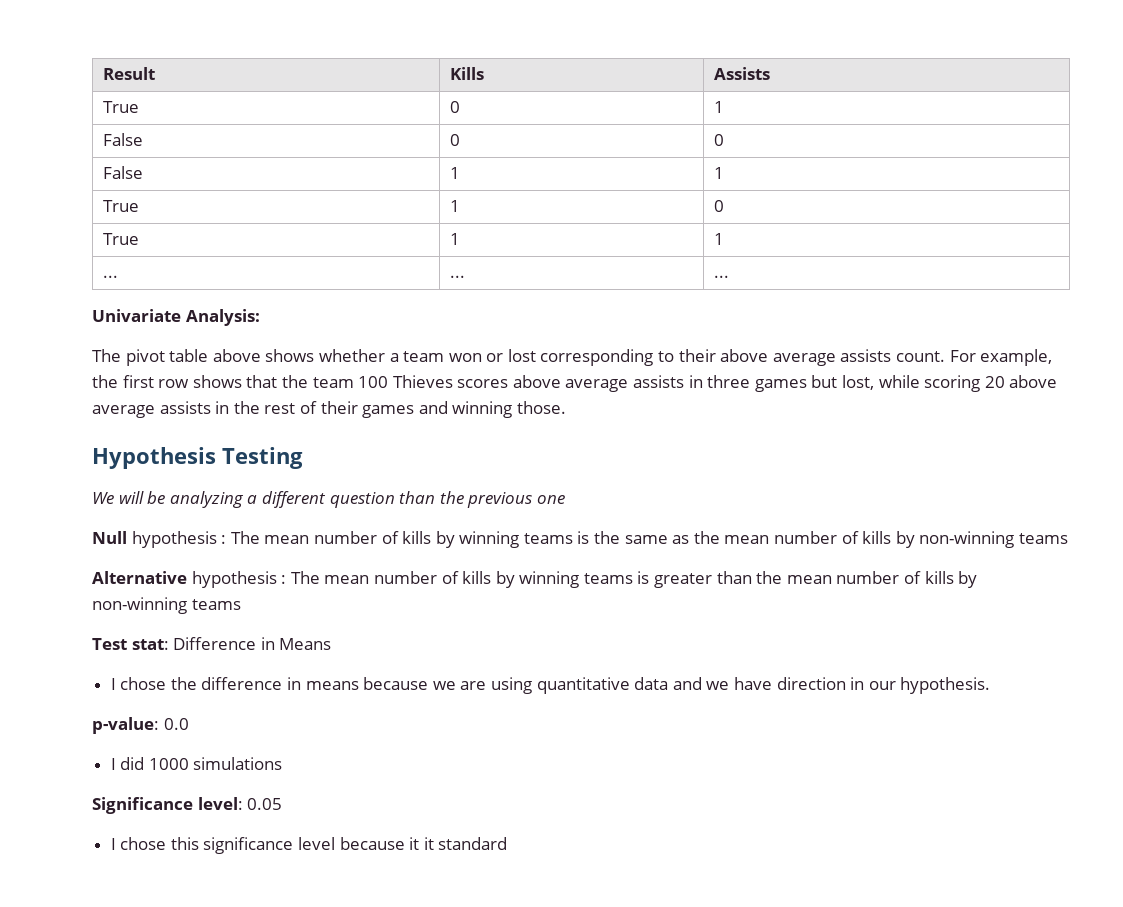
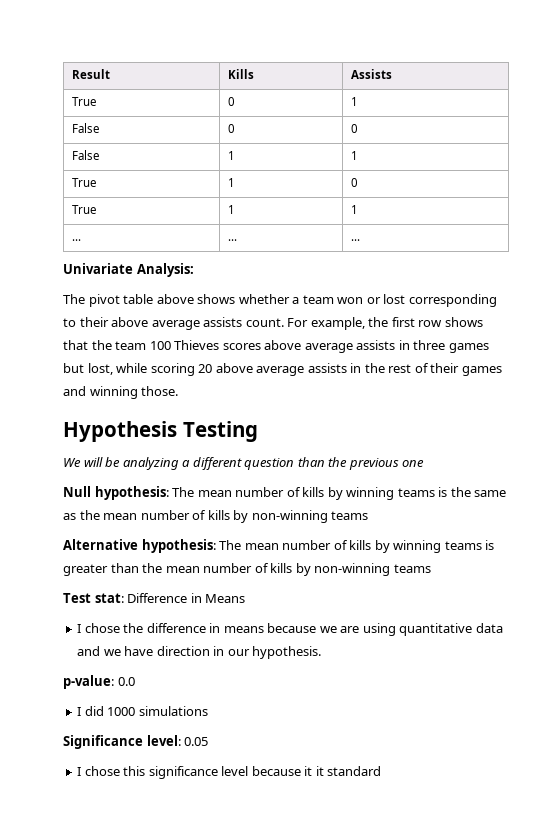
[131,531,227,548] hypothesis : -> [94,486,169,500] hypothesis:
[191,571,287,588] hypothesis : -> [141,539,216,553] hypothesis:

